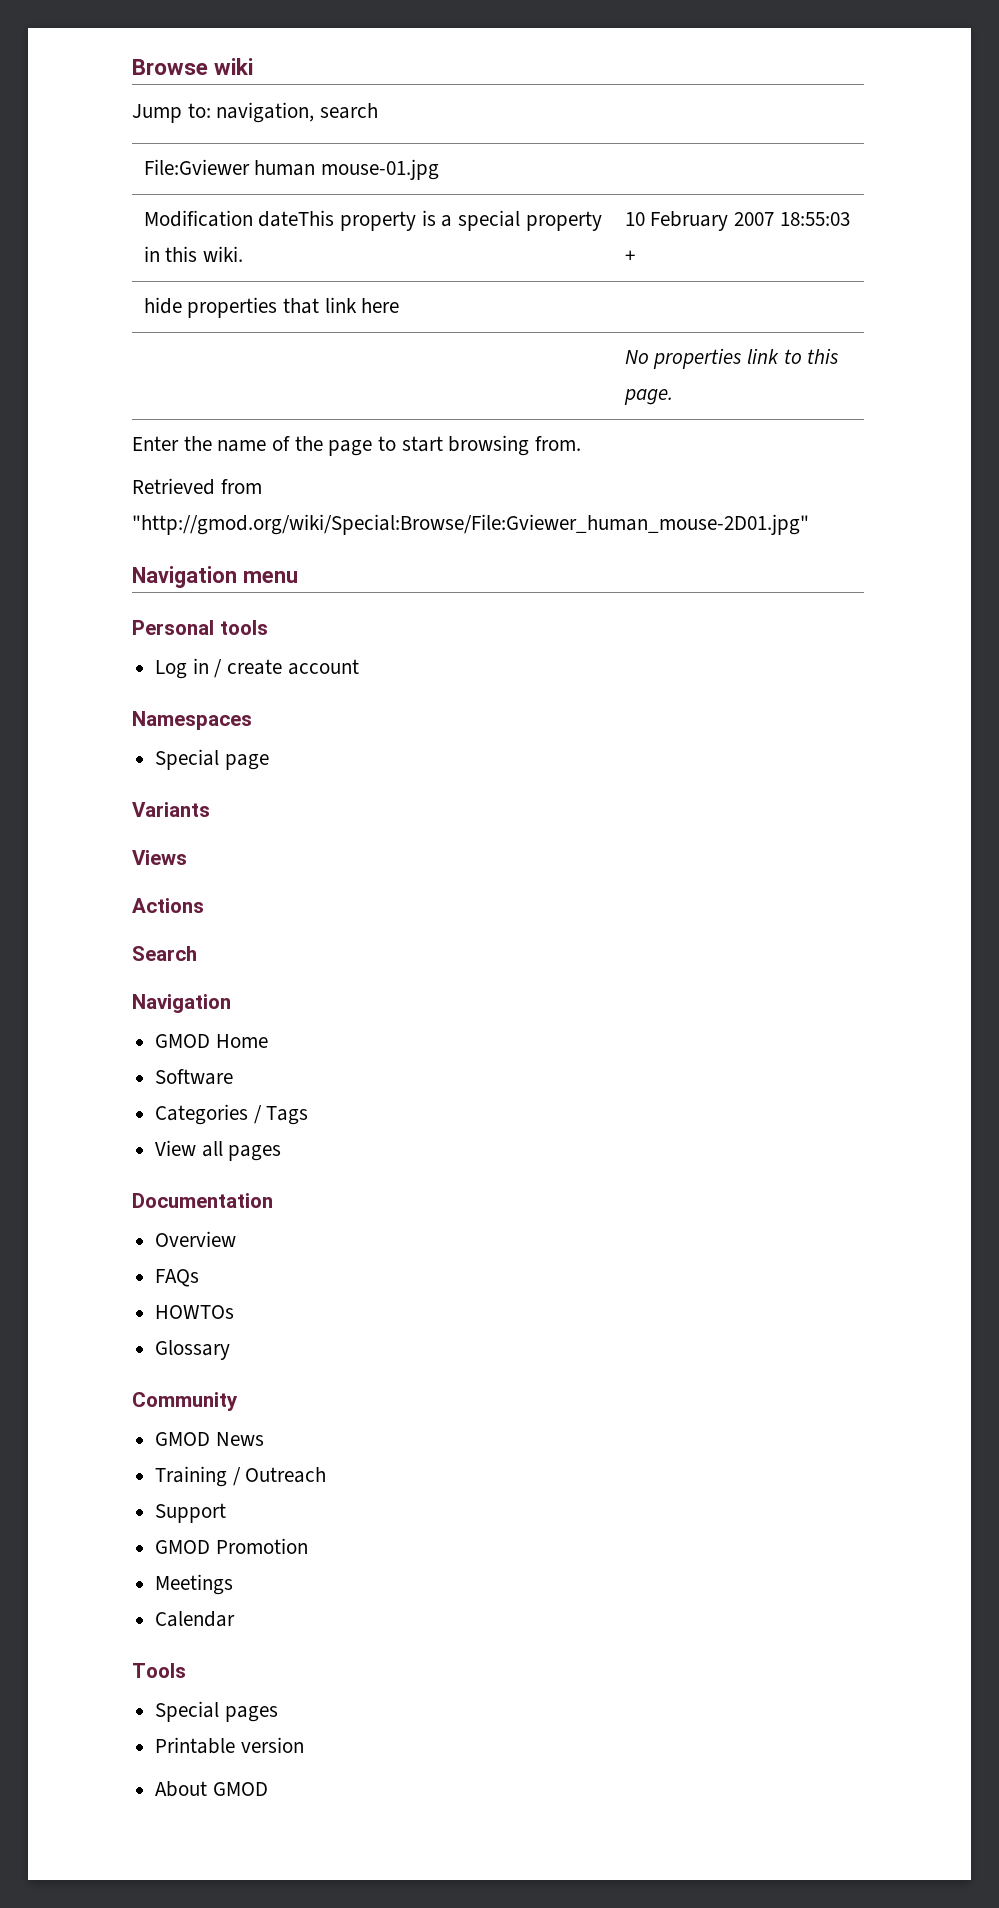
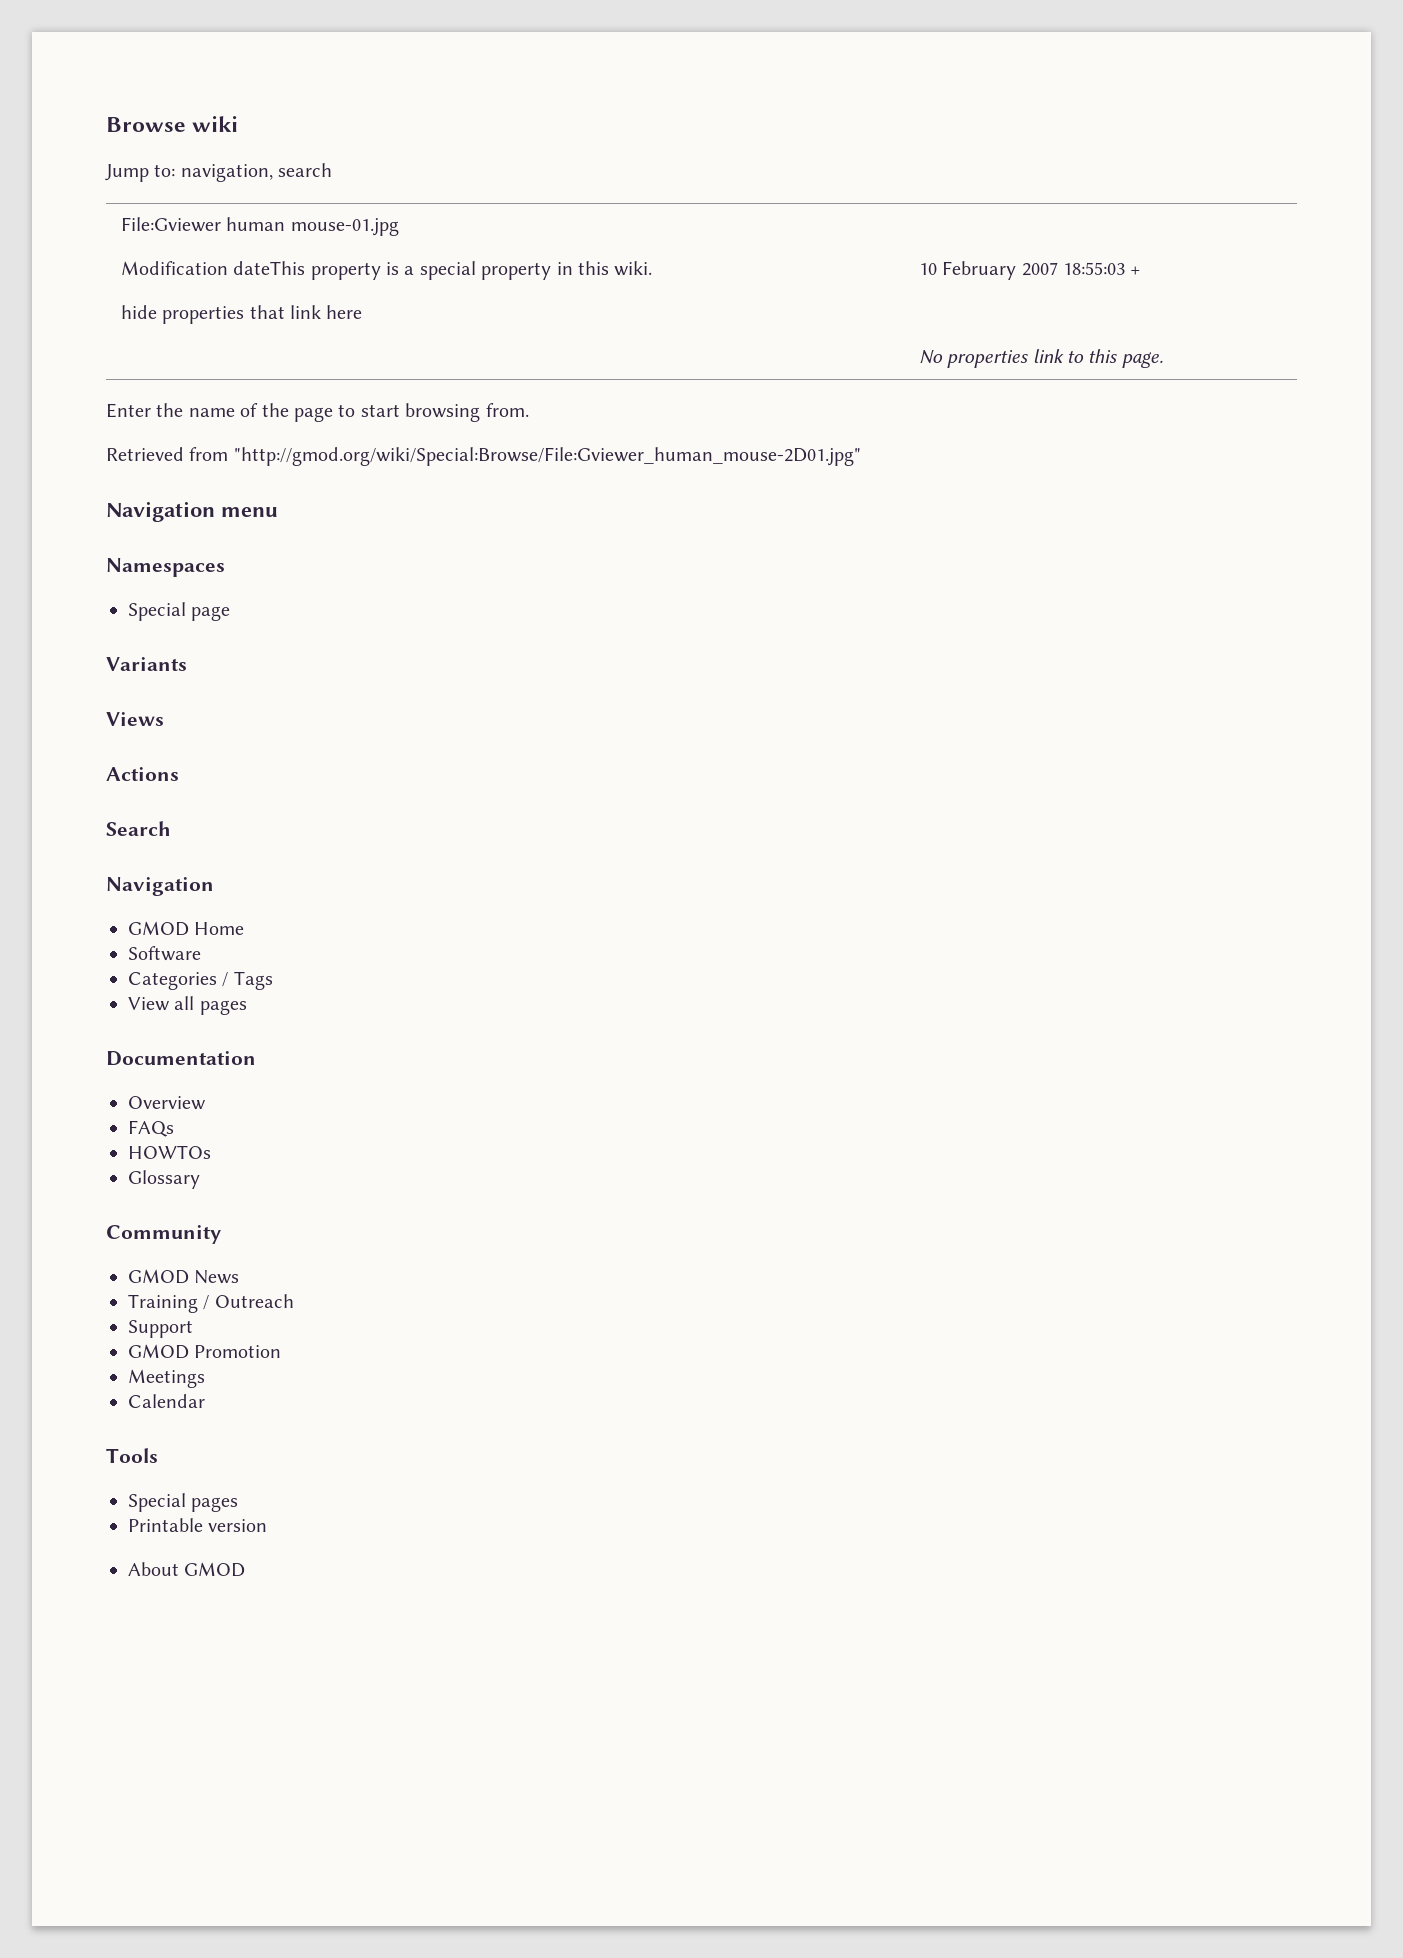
[132,620,268,635] [155,658,359,679] // Personal tools // Log in / create account -> (278, 512) none

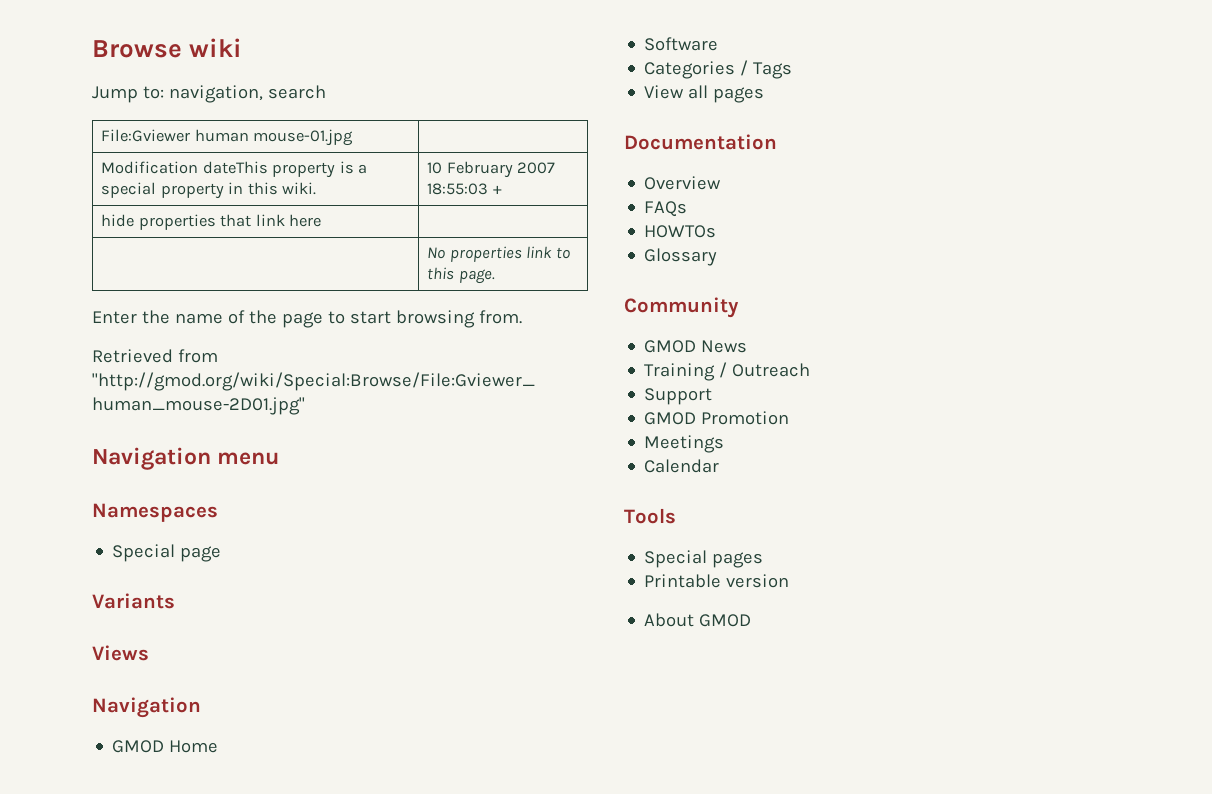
[106,767,179,781] [106,821,171,836] // Actions // Search -> (149, 653) none

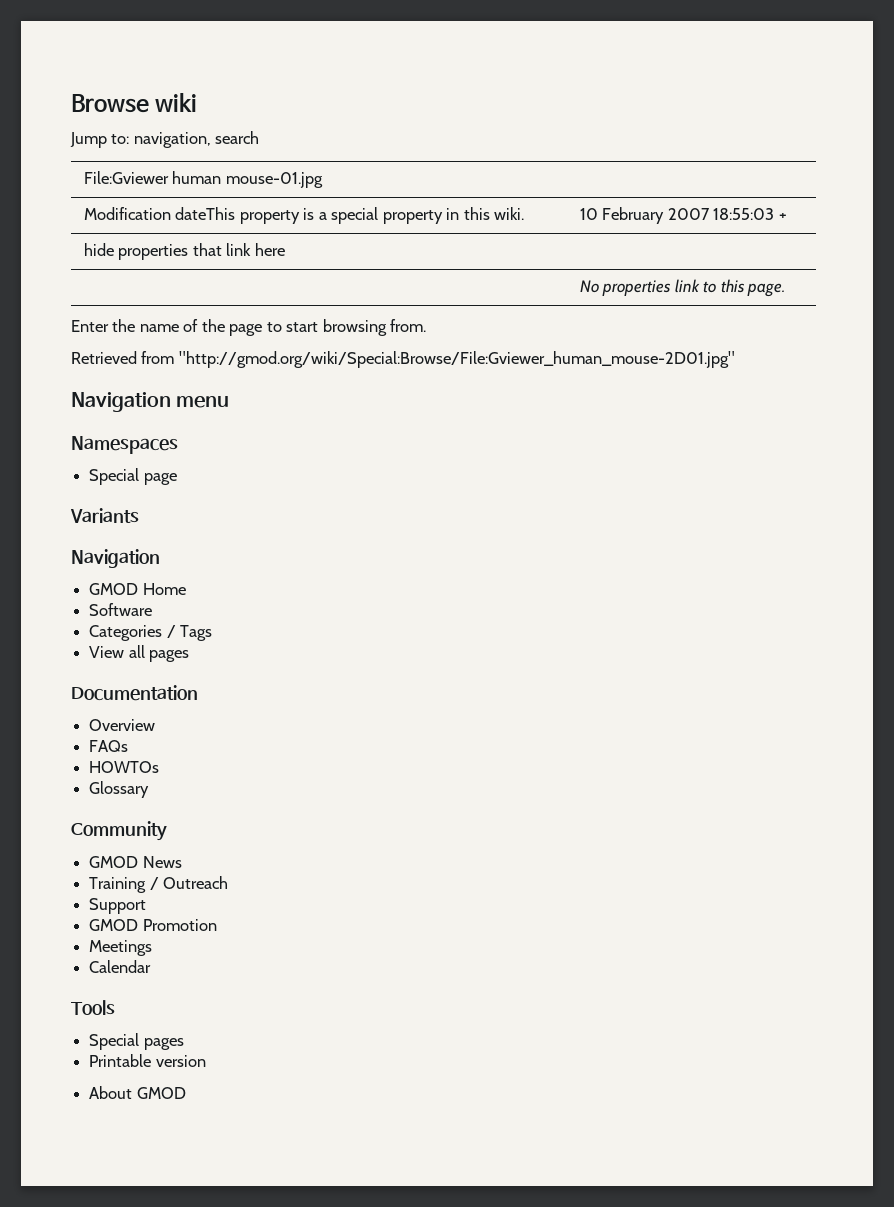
[92,645,149,661] // Views -> (139, 515) none

